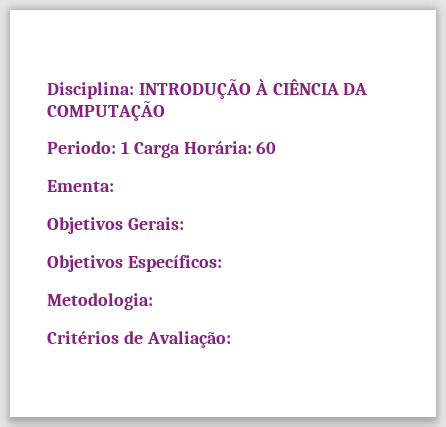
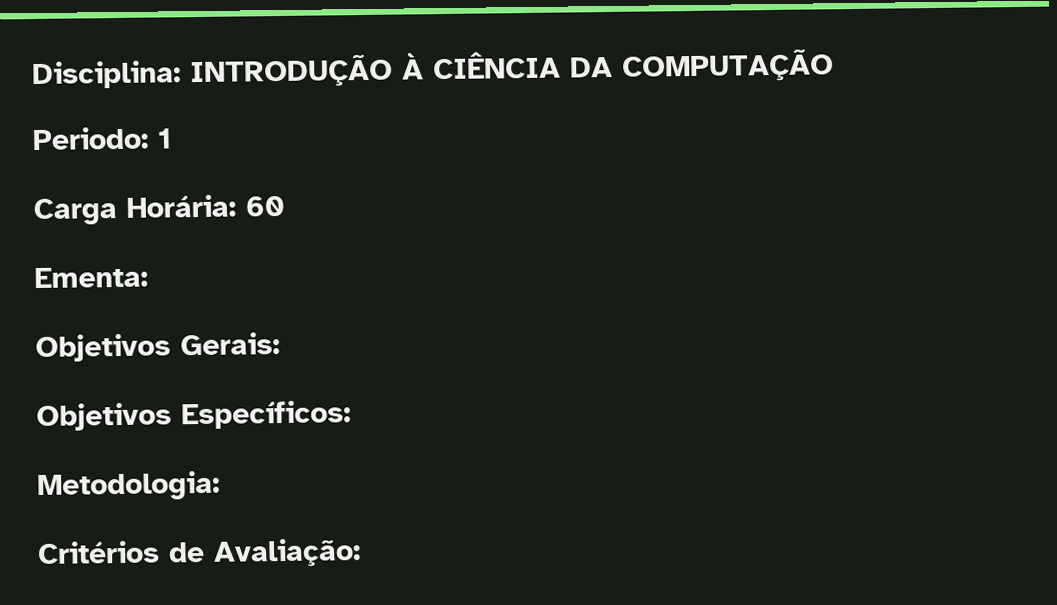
(129, 147) none -> (172, 138) //

